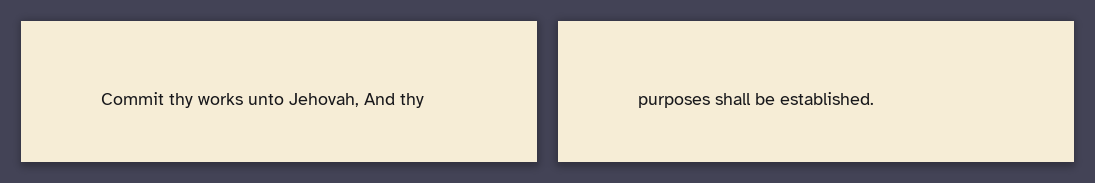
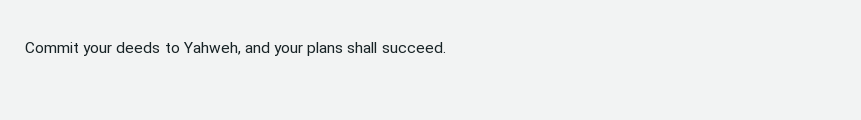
[169,92,874,108] thy works unto Jehovah, And thy purposes shall be established. -> [83,42,446,56] your deeds to Yahweh, and your plans shall succeed.

